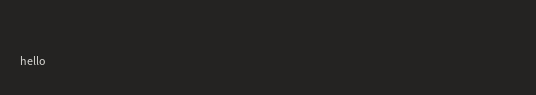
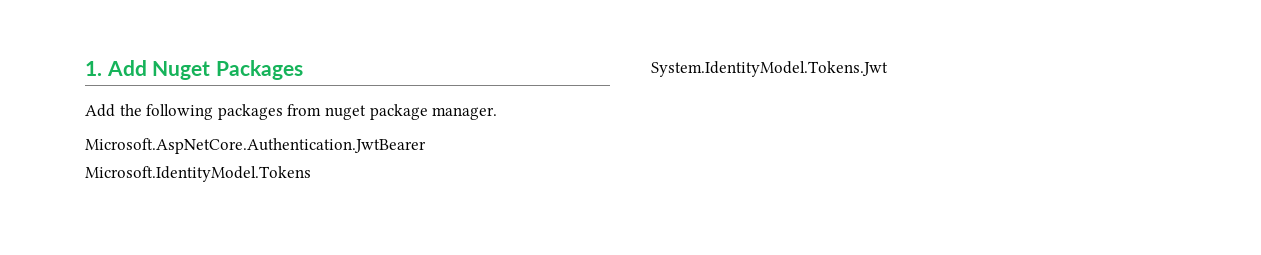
[20,56,46,65] hello -> [85,60,303,80] [85,104,498,120] [85,138,426,154] [85,166,311,182] [651,61,888,77] 1. Add Nuget Packages // Add the following packages from nuget package manager. // Microsoft.AspNetCore.Authentication.JwtBearer // Microsoft.IdentityModel.Tokens // System.IdentityModel.Tokens.Jwt

